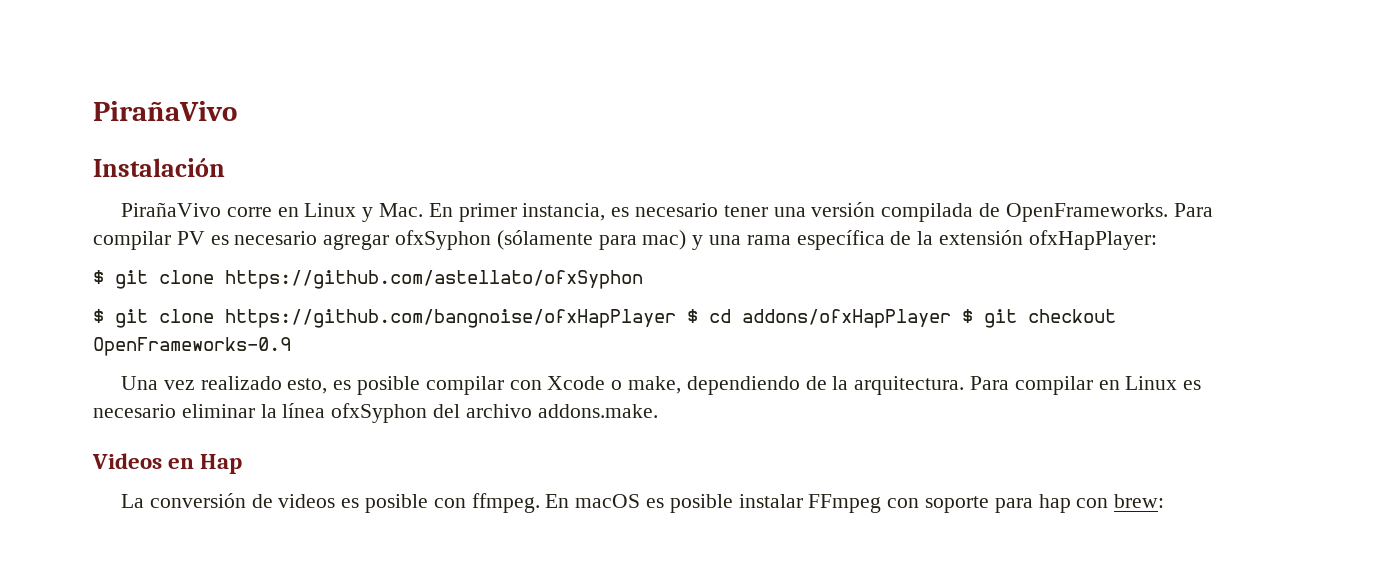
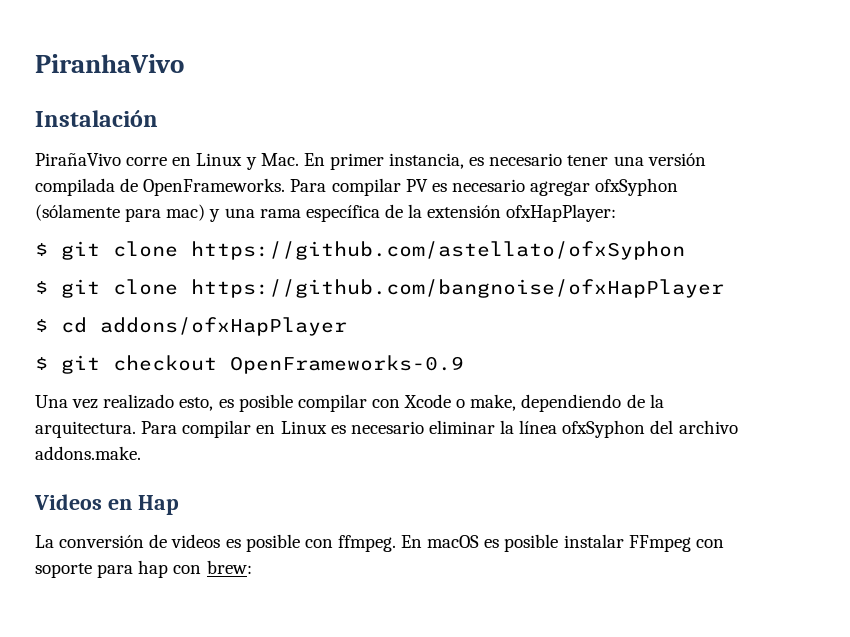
[93,101,237,121] PirañaVivo -> [35,54,184,73] PiranhaVivo
(676, 318) none -> (724, 288) //
(951, 318) none -> (347, 326) //

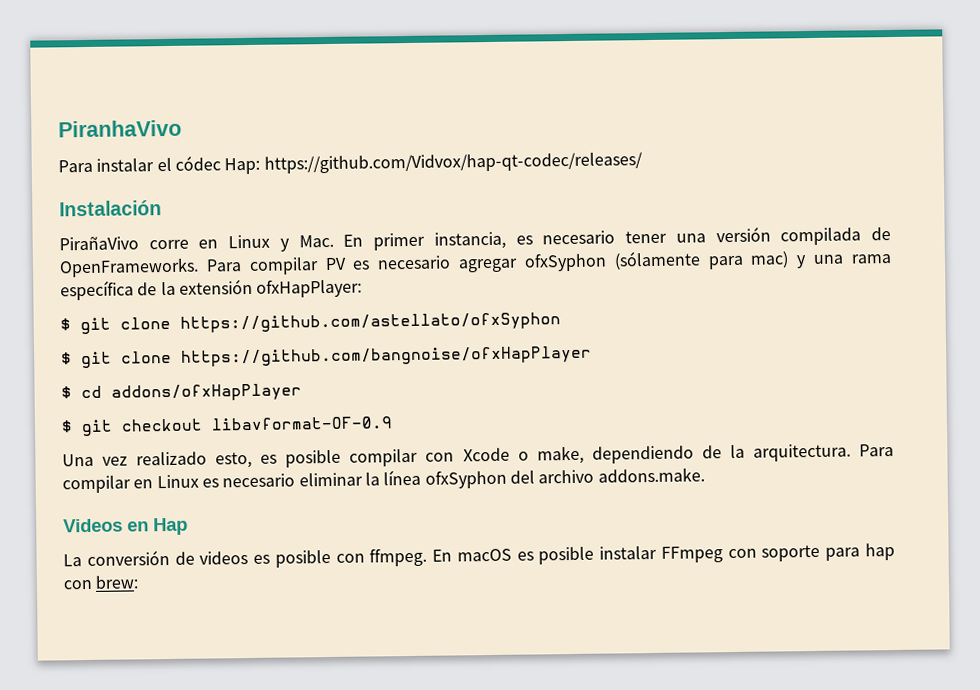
(184, 63) none -> [58,152,643,175] // Para instalar el códec Hap: https://github.com/Vidvox/hap-qt-codec/releases/
[230,355,464,374] OpenFrameworks-0.9 -> [211,416,393,431] libavformat-OF-0.9

